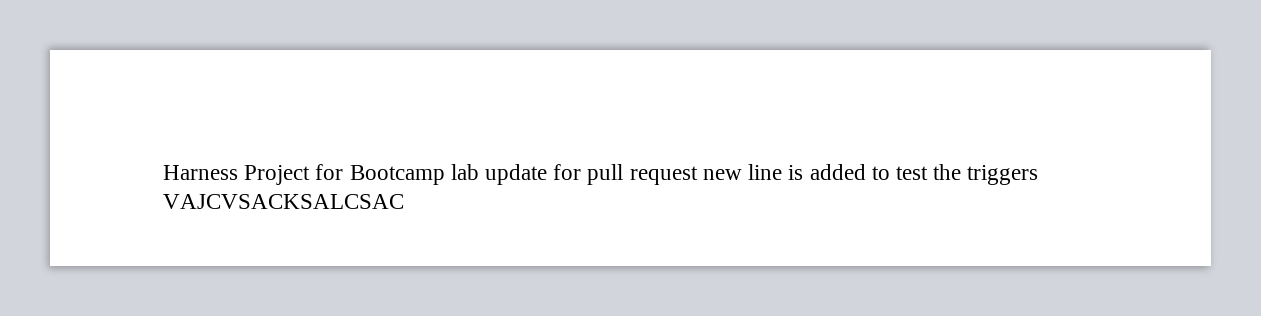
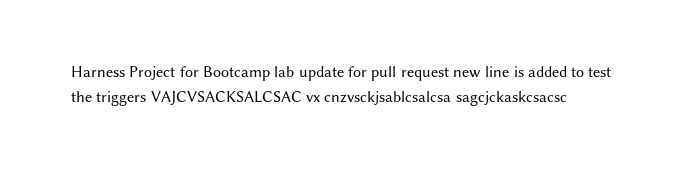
(404, 201) none -> [305,91,567,106] vx cnzvsckjsablcsalcsa sagcjckaskcsacsc

